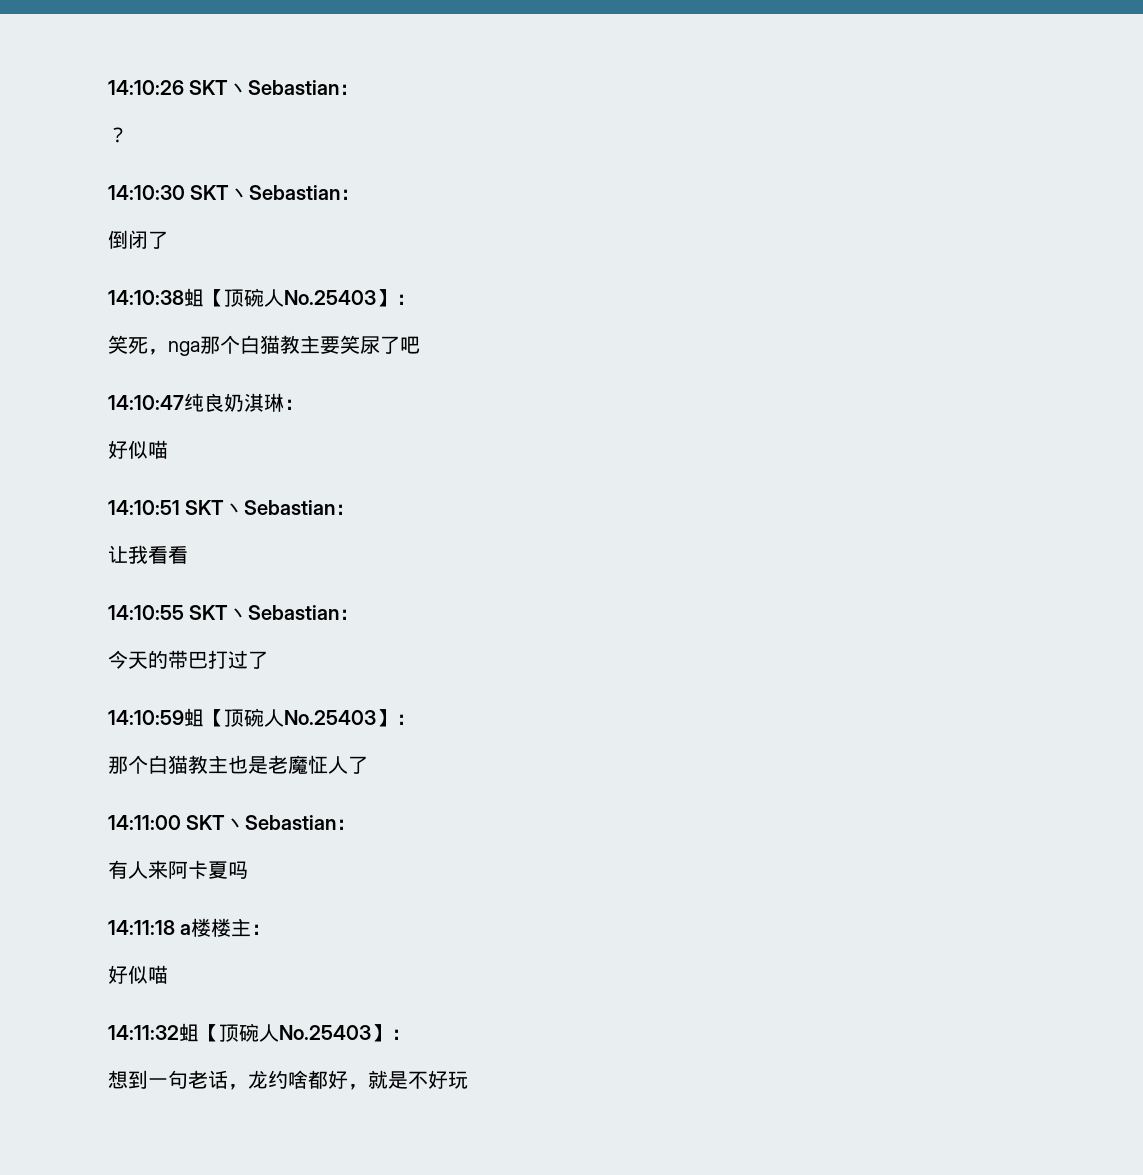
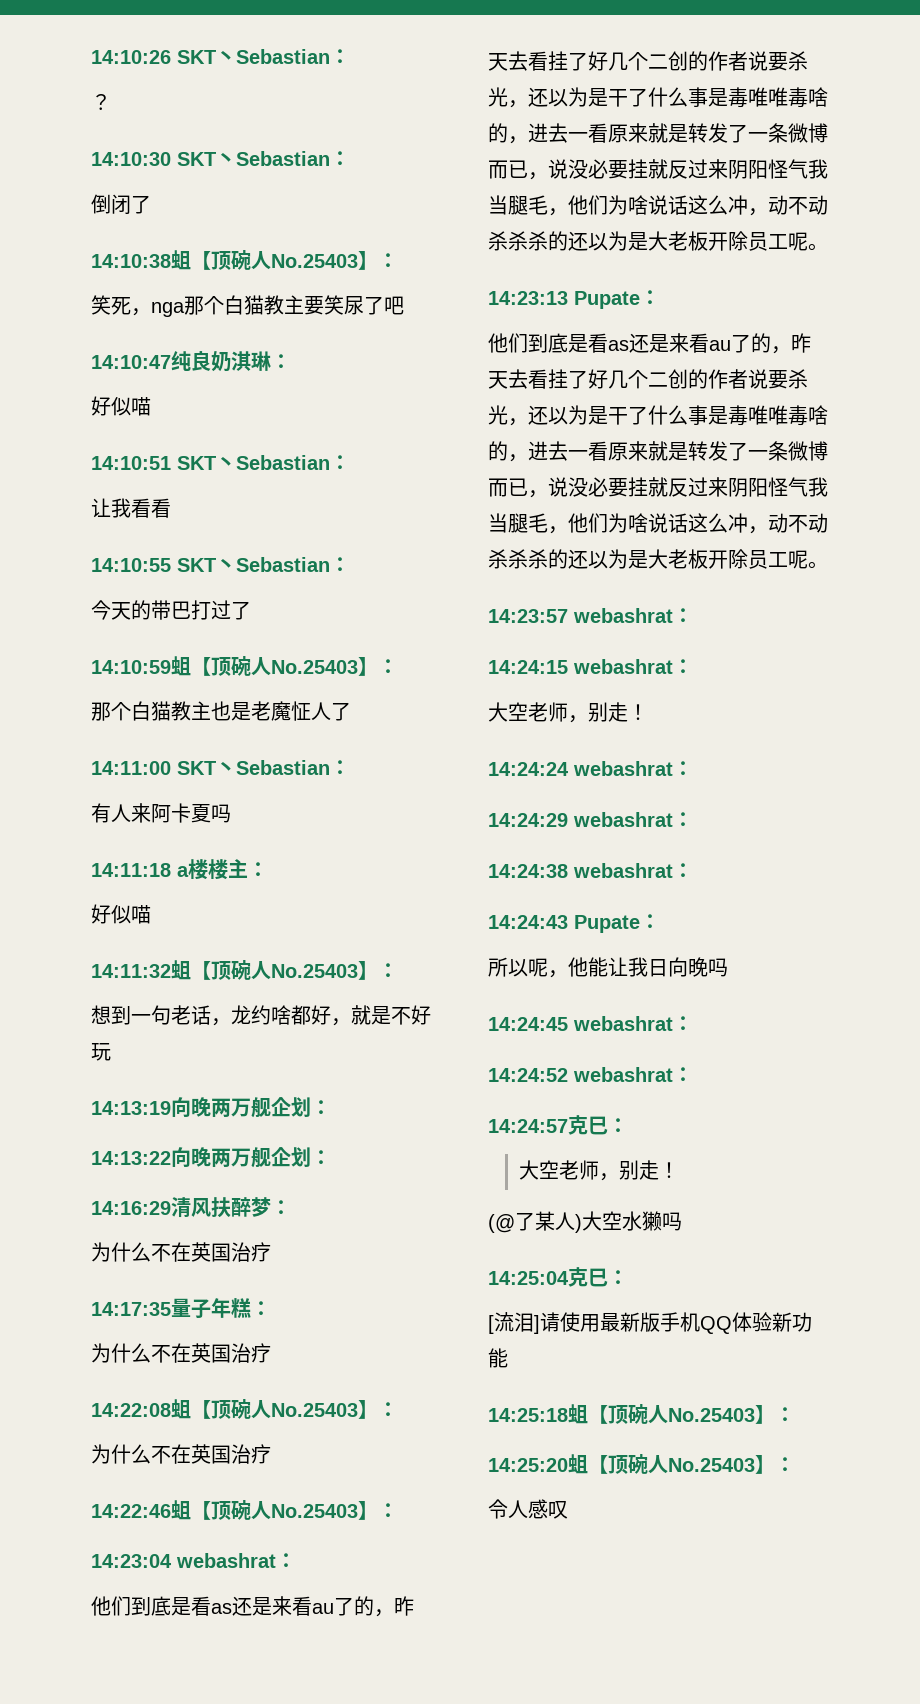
(468, 1080) none -> [91,1097,331,1118] [91,1147,331,1168] [91,1197,291,1218] [91,1242,271,1262] [91,1298,271,1319] [91,1343,271,1363] [91,1399,398,1419] [91,1444,271,1464] [91,1500,398,1520] [91,1553,296,1568] [91,1596,414,1617] [488,51,808,71] [488,87,828,108] [488,123,828,144] [488,159,828,180] [488,195,828,216] [488,231,828,251] [488,290,660,309] [488,333,811,354] [488,369,808,389] [488,405,828,426] [488,441,828,462] [488,477,828,498] [488,513,828,534] [488,549,828,569] [488,608,693,623] [488,659,693,674] [488,702,648,723] [488,761,693,776] [488,812,693,827] [488,863,693,878] [488,914,660,933] [488,957,728,978] [488,1016,693,1031] [488,1067,693,1082] [488,1115,628,1135] [518,1160,679,1181] [488,1211,682,1233] [488,1267,628,1287] [488,1312,812,1334] [488,1348,508,1368] [488,1404,795,1424] [488,1454,795,1474] [488,1499,568,1519] // 14:13:19向晚两万舰企划： // 14:13:22向晚两万舰企划： // 14:16:29清风扶醉梦： // 为什么不在英国治疗 // 14:17:35量子年糕： // 为什么不在英国治疗 // 14:22:08蛆【顶碗人No.25403】： // 为什么不在英国治疗 // 14:22:46蛆【顶碗人No.25403】： // 14:23:04 webashrat： // 他们到底是看as还是来看au了的，昨天去看挂了好几个二创的作者说要杀光，还以为是干了什么事是毒唯唯毒啥的，进去一看原来就是转发了一条微博而已，说没必要挂就反过来阴阳怪气我当腿毛，他们为啥说话这么冲，动不动杀杀杀的还以为是大老板开除员工呢。 // 14:23:13 Pupate： // 他们到底是看as还是来看au了的，昨天去看挂了好几个二创的作者说要杀光，还以为是干了什么事是毒唯唯毒啥的，进去一看原来就是转发了一条微博而已，说没必要挂就反过来阴阳怪气我当腿毛，他们为啥说话这么冲，动不动杀杀杀的还以为是大老板开除员工呢。 // 14:23:57 webashrat： // 14:24:15 webashrat： // 大空老师，别走！ // 14:24:24 webashrat： // 14:24:29 webashrat： // 14:24:38 webashrat： // 14:24:43 Pupate： // 所以呢，他能让我日向晚吗 // 14:24:45 webashrat： // 14:24:52 webashrat： // 14:24:57克巳： // 大空老师，别走！ // (@了某人)大空水獭吗 // 14:25:04克巳： // [流泪]请使用最新版手机QQ体验新功能 // 14:25:18蛆【顶碗人No.25403】： // 14:25:20蛆【顶碗人No.25403】： // 令人感叹

